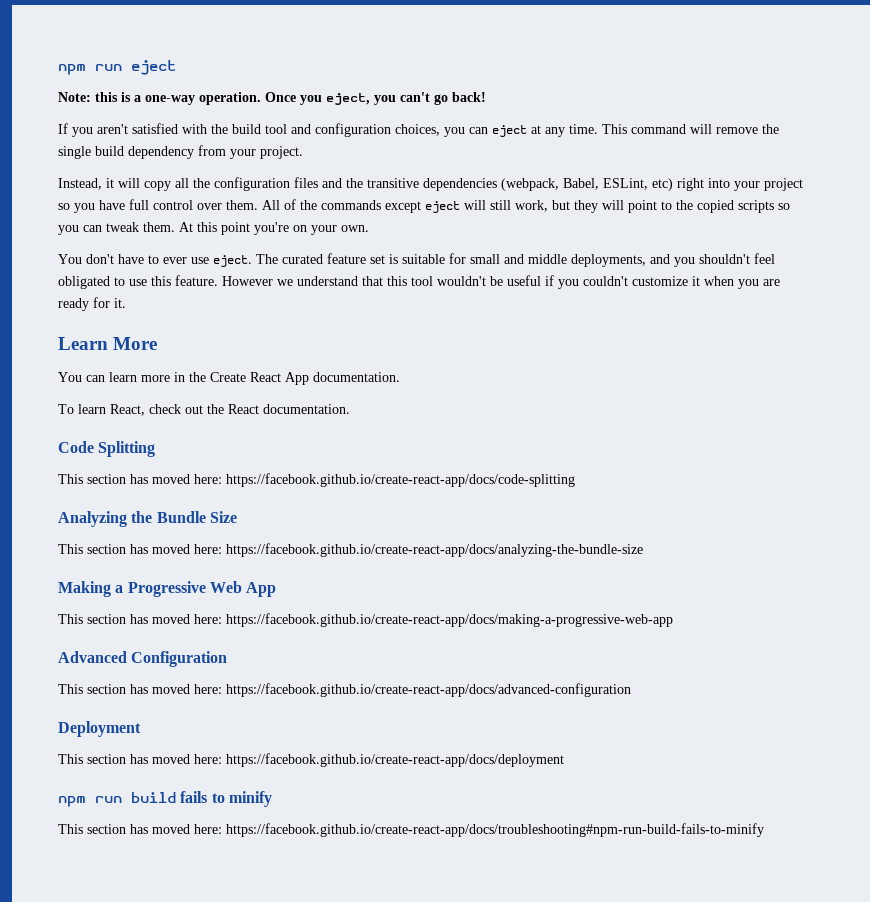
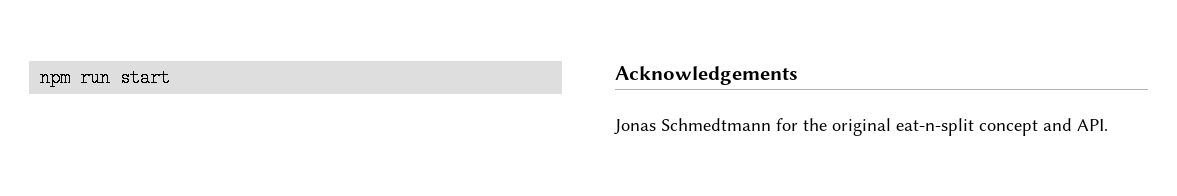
[58,60,176,75] [58,92,486,105] [58,123,779,137] [58,145,303,159] [58,177,803,191] [58,199,790,213] [58,222,369,235] [58,253,775,267] [58,275,780,289] [58,297,126,311] [58,337,158,350] [58,372,400,385] [58,404,350,416] [58,441,156,457] [58,473,575,487] [58,511,237,527] [58,543,643,557] [58,581,277,597] [58,613,673,627] [58,651,228,667] [58,683,631,697] [58,721,141,737] [58,753,564,767] [58,791,272,807] [58,823,764,837] npm run eject // Note: this is a one-way operation. Once you eject, you can't go back! // If you aren't satisfied with the build tool and configuration choices, you can eject at any time. This command will remove the single build dependency from your project. // Instead, it will copy all the configuration files and the transitive dependencies (webpack, Babel, ESLint, etc) right into your project so you have full control over them. All of the commands except eject will still work, but they will point to the copied scripts so you can tweak them. At this point you're on your own. // You don't have to ever use eject. The curated feature set is suitable for small and middle deployments, and you shouldn't feel obligated to use this feature. However we understand that this tool wouldn't be useful if you couldn't customize it when you are ready for it. // Learn More // You can learn more in the Create React App documentation. // To learn React, check out the React documentation. // Code Splitting // This section has moved here: https://facebook.github.io/create-react-app/docs/code-splitting // Analyzing the Bundle Size // This section has moved here: https://facebook.github.io/create-react-app/docs/analyzing-the-bundle-size // Making a Progressive Web App // This section has moved here: https://facebook.github.io/create-react-app/docs/making-a-progressive-web-app // Advanced Configuration // This section has moved here: https://facebook.github.io/create-react-app/docs/advanced-configuration // Deployment // This section has moved here: https://facebook.github.io/create-react-app/docs/deployment // npm run build fails to minify // This section has moved here: https://facebook.github.io/create-react-app/docs/troubleshooting#npm-run-build-fails-to-minify -> [40,69,171,87] [615,66,798,85] [614,118,1108,136] npm run start // Acknowledgements // Jonas Schmedtmann for the original eat-n-split concept and API.

